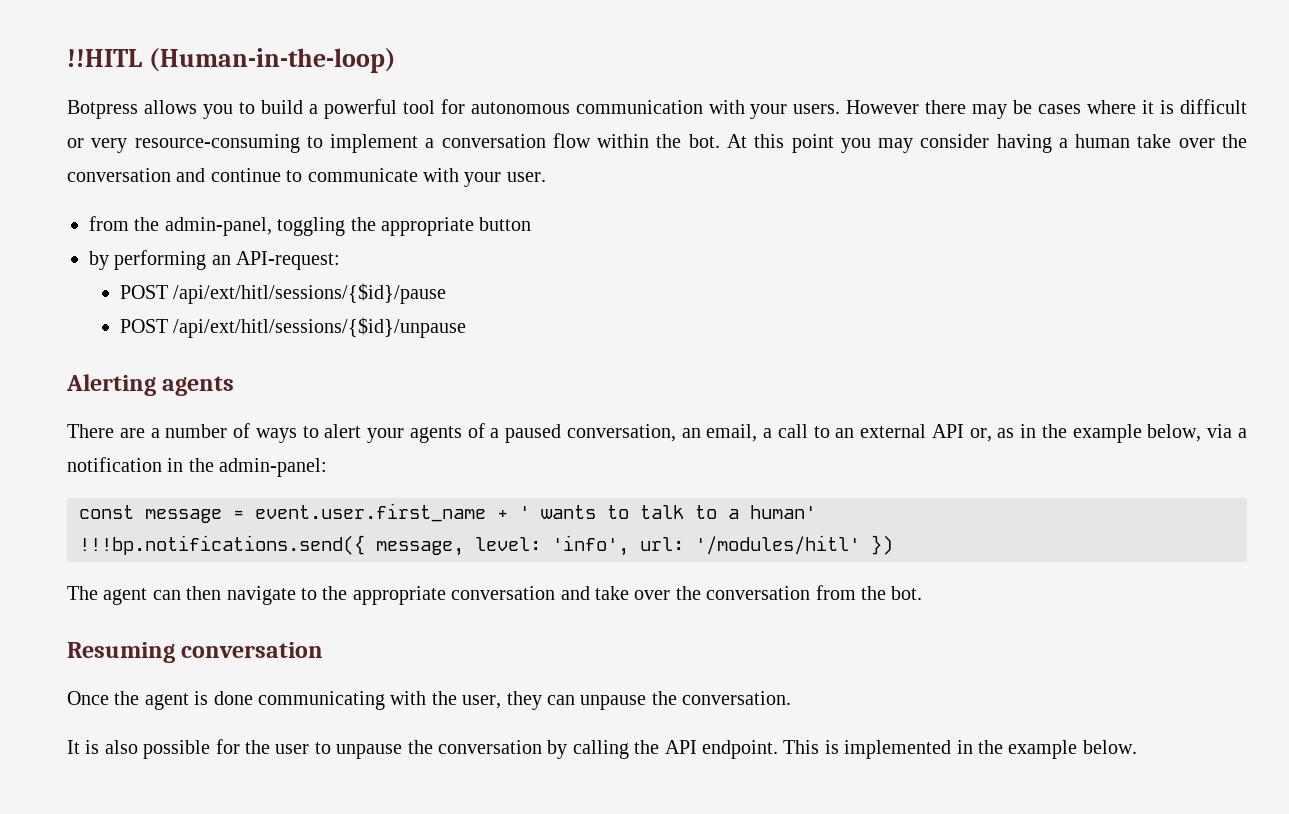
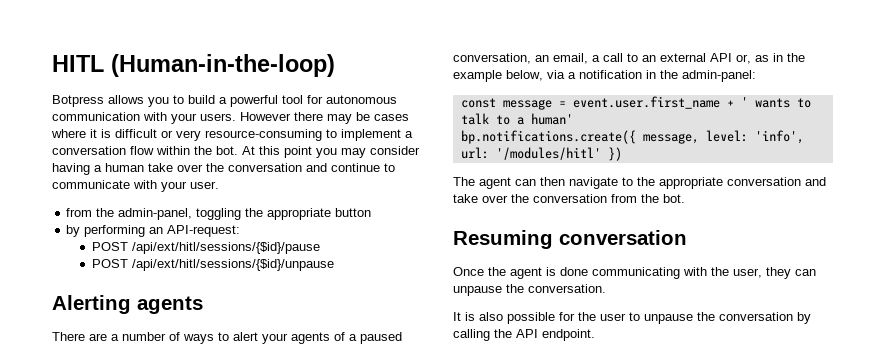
[67,49,142,67] !!HITL -> [52,55,104,72] HITL
[79,535,365,555] !!!bp.notifications.send({ -> [460,130,636,144] bp.notifications.create({
[783,740,1137,759] This is implemented in the example below. -> (595, 335) none

